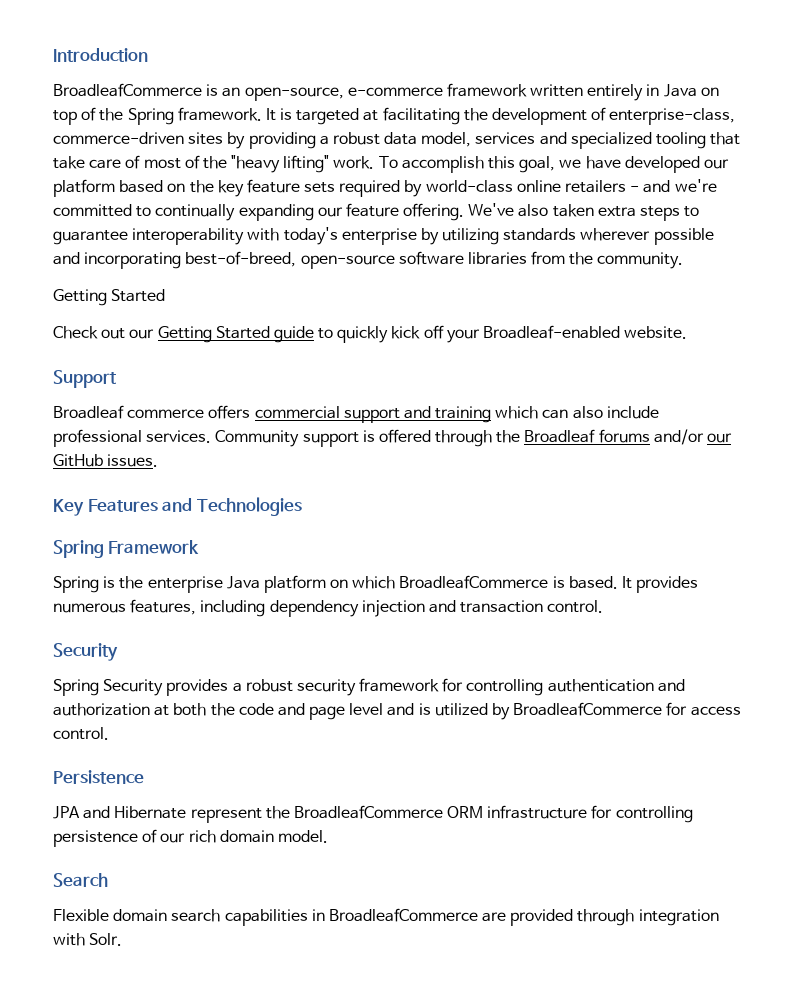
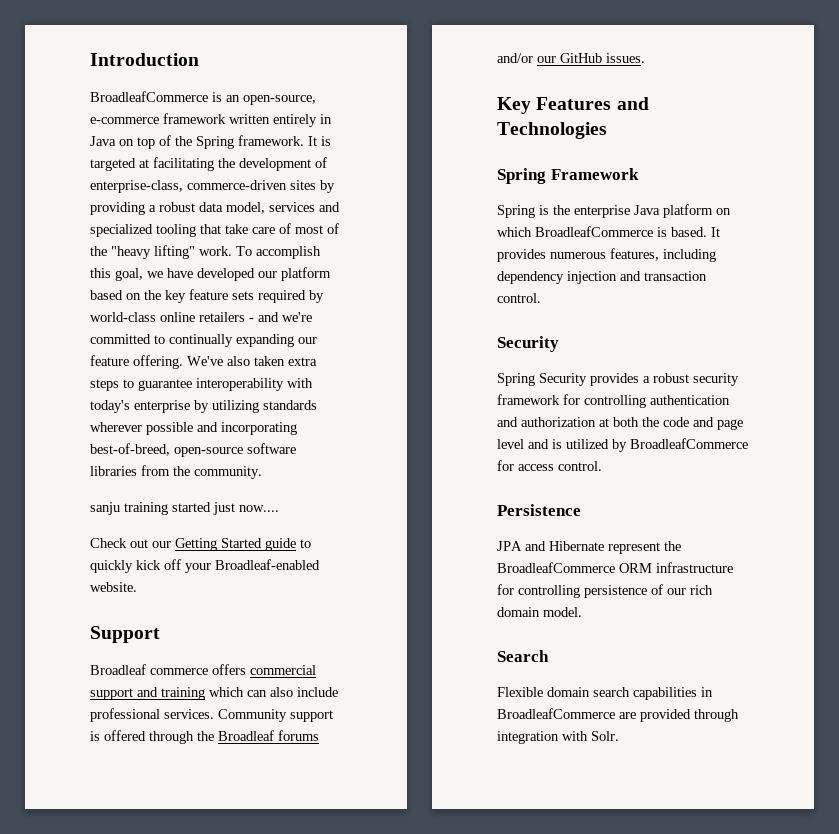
[53,289,166,306] Getting Started -> [90,502,279,515] sanju training started just now....

